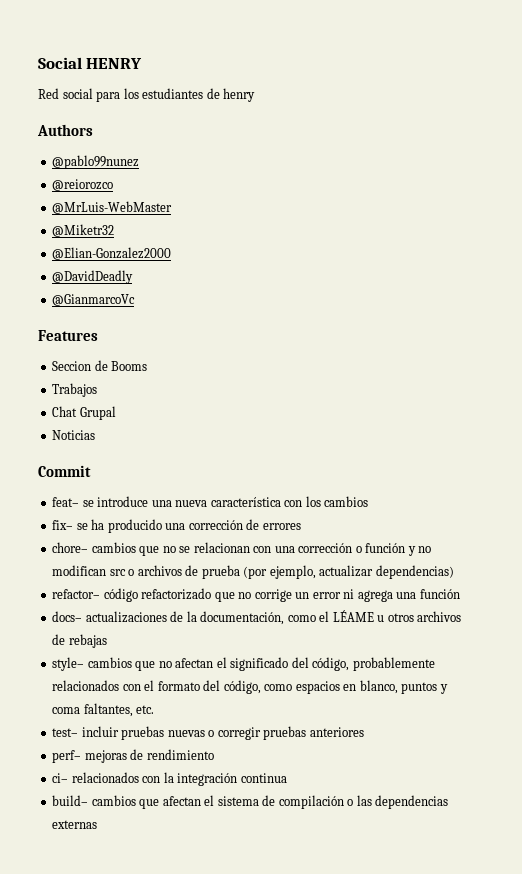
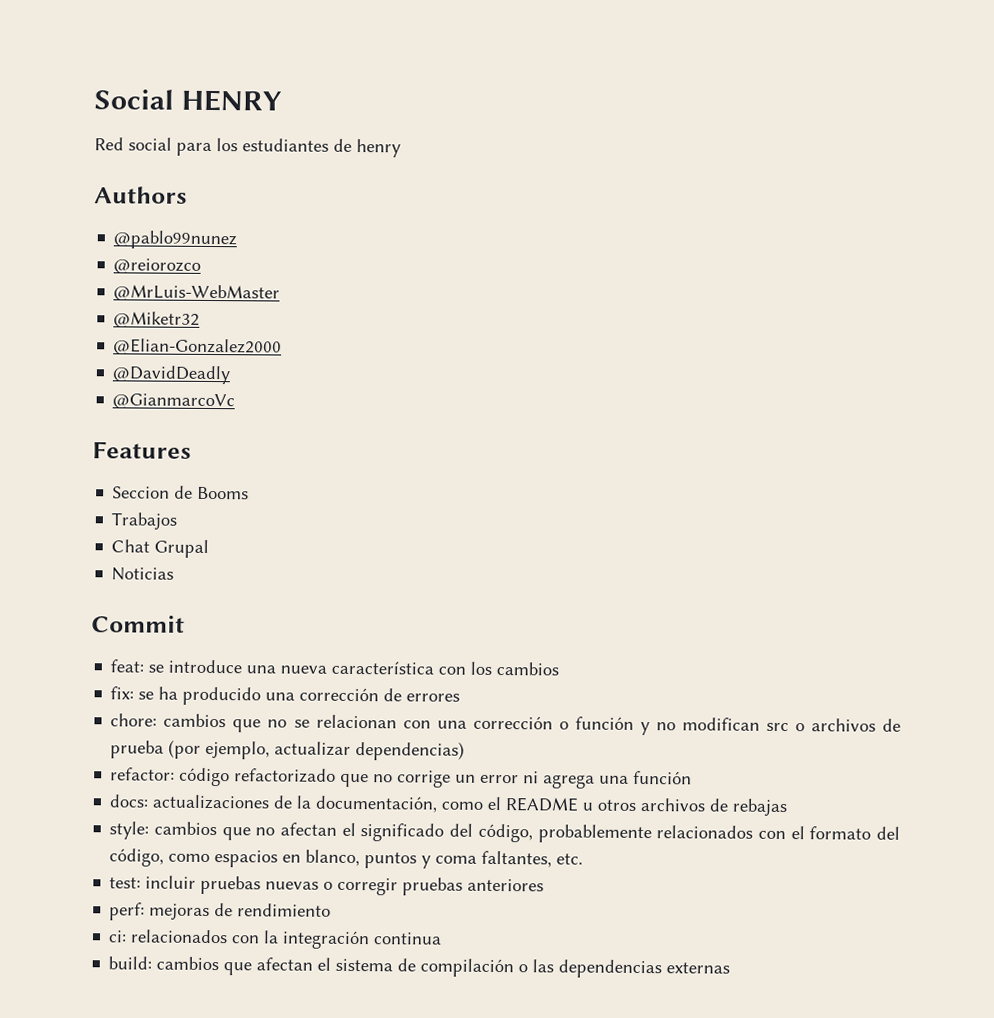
[52,497,80,507] feat– -> [110,659,145,673] feat:
[52,520,74,530] fix– -> [110,686,135,700] fix:
[52,542,89,553] chore– -> [110,713,158,727] chore:
[52,589,101,599] refactor– -> [110,767,176,781] refactor:
[52,611,83,622] docs– -> [109,794,149,808] docs:
[332,610,374,622] LÉAME -> [505,797,579,812] README
[52,657,85,671] style– -> [109,821,150,840] style:
[52,728,79,737] test– -> [109,877,142,889] test:
[52,750,82,763] perf– -> [109,902,146,921] perf:
[52,773,69,783] ci– -> [108,930,128,943] ci:
[52,795,89,806] build– -> [108,956,153,970] build:

